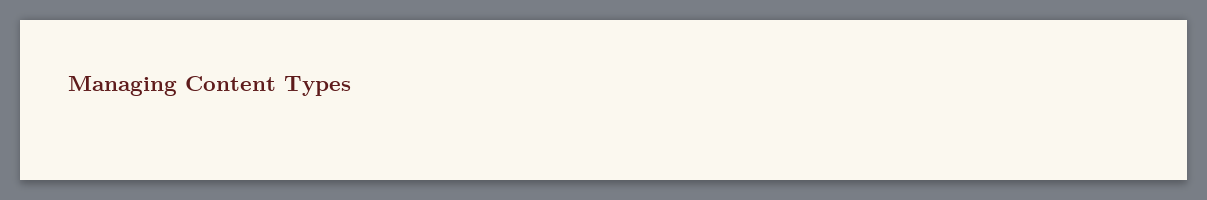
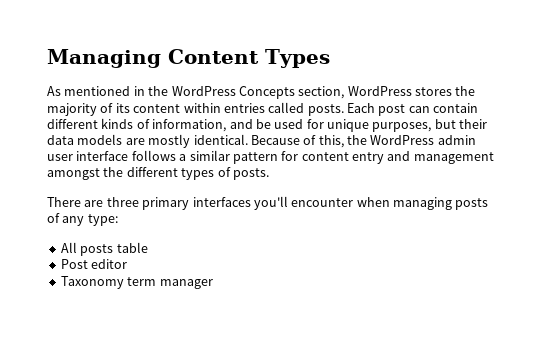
(351, 86) none -> [47,86,476,99] [47,102,479,116] [47,118,488,132] [47,134,476,148] [47,150,494,164] [47,167,269,180] [47,196,489,210] [47,213,118,226] [60,242,148,256] [60,259,128,269] [60,276,213,289] // As mentioned in the WordPress Concepts section, WordPress stores the majority of its content within entries called posts. Each post can contain different kinds of information, and be used for unique purposes, but their data models are mostly identical. Because of this, the WordPress admin user interface follows a similar pattern for content entry and management amongst the different types of posts. // There are three primary interfaces you'll encounter when managing posts of any type: // All posts table // Post editor // Taxonomy term manager

